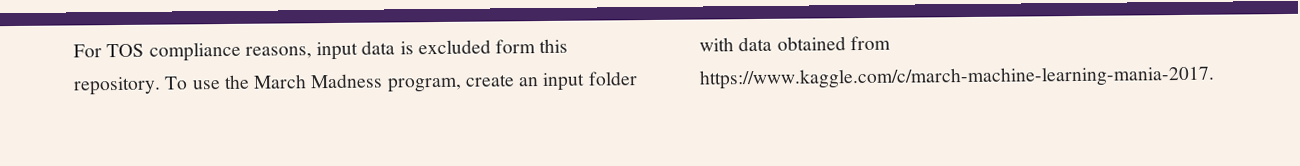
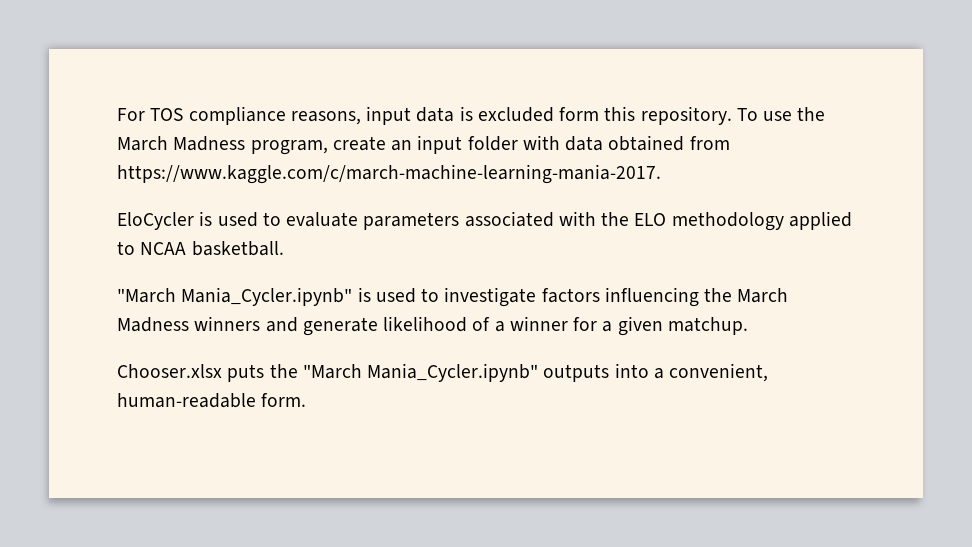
(1215, 77) none -> [117,211,852,231] [117,241,284,256] [117,287,789,307] [117,316,748,336] [117,363,769,382] [117,393,307,408] // EloCycler is used to evaluate parameters associated with the ELO methodology applied to NCAA basketball. // "March Mania_Cycler.ipynb" is used to investigate factors influencing the March Madness winners and generate likelihood of a winner for a given matchup. // Chooser.xlsx puts the "March Mania_Cycler.ipynb" outputs into a convenient, human-readable form.

